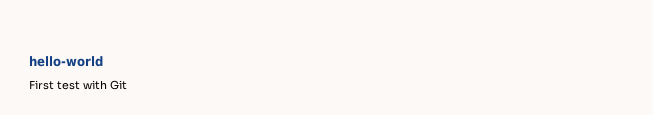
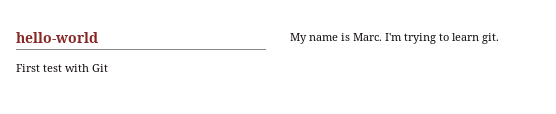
(127, 85) none -> [290,33,499,44] // My name is Marc. I'm trying to learn git.

